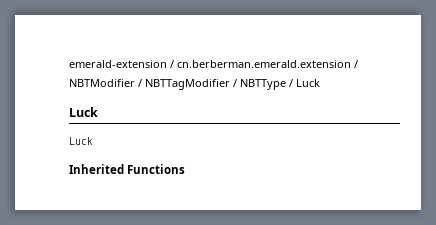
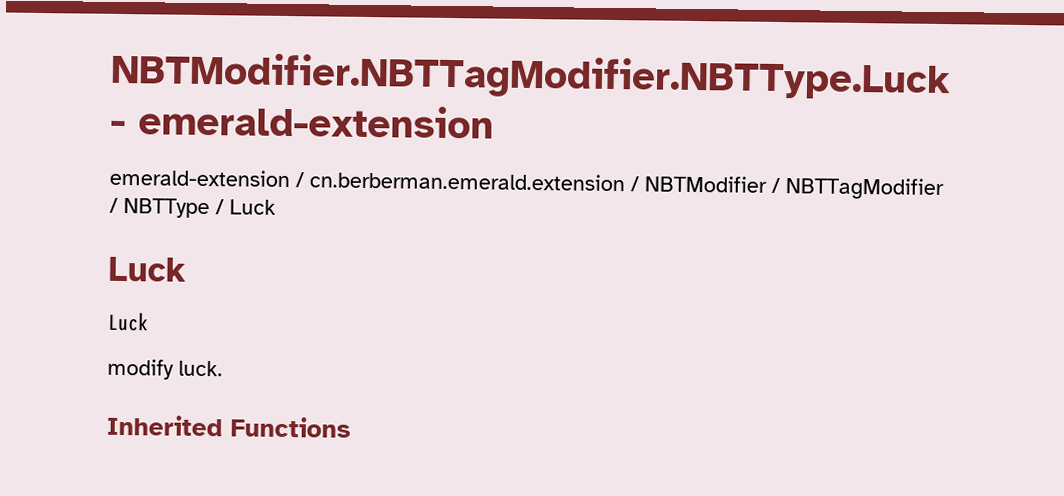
(69, 64) none -> [110,51,951,103] [110,103,494,139] NBTModifier.NBTTagModifier.NBTType.Luck - emerald-extension //
(93, 141) none -> [107,358,223,380] // modify luck.

